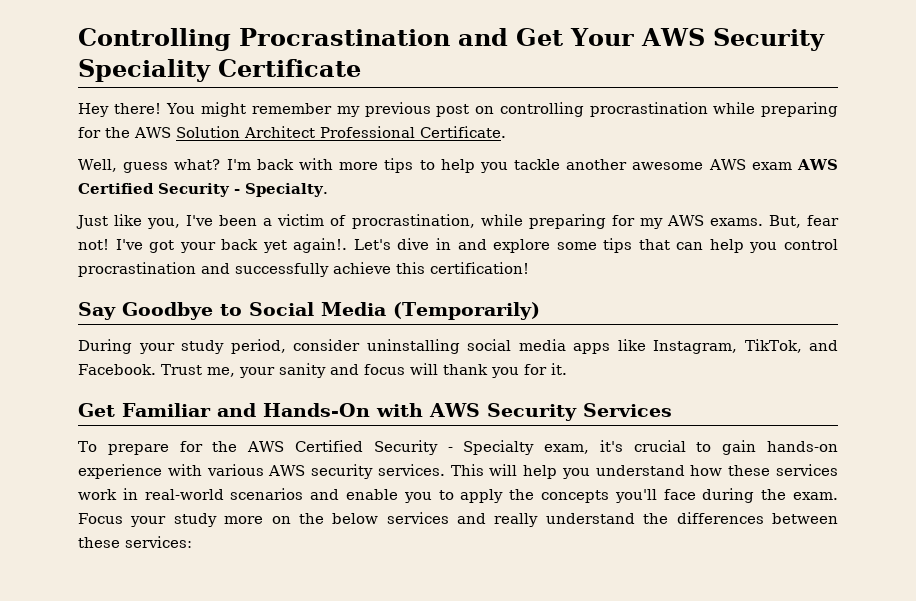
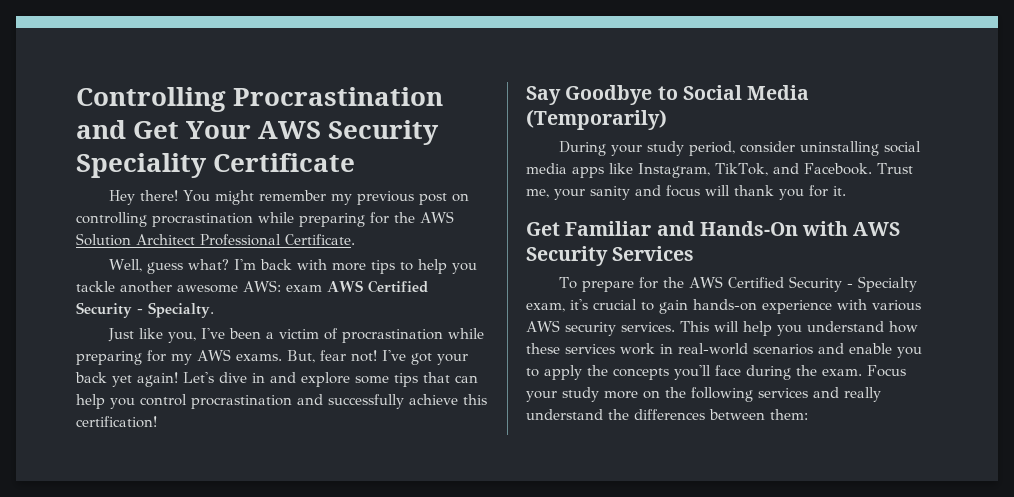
[708,159,746,170] AWS -> [243,280,281,292] AWS:
[351,214,475,229] procrastination, -> [341,329,443,343] procrastination
[293,238,348,253] again!. -> [137,372,178,387] again!
[332,513,379,524] below -> [691,387,753,402] following
[78,536,192,548] these services: -> [770,409,808,420] them:

